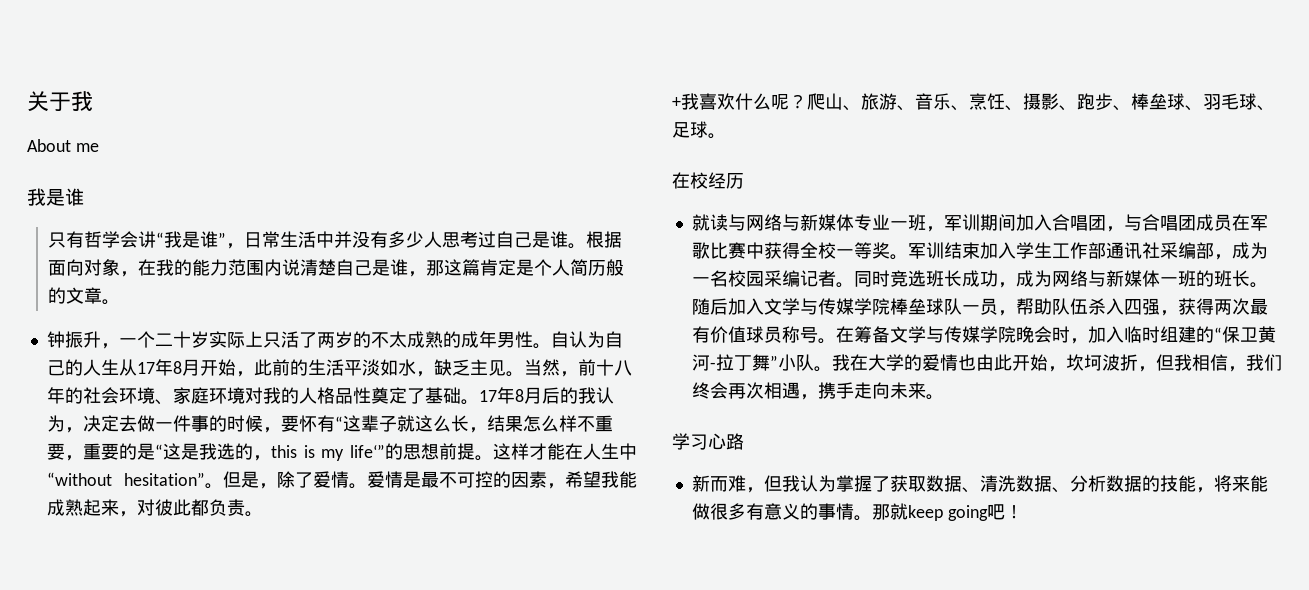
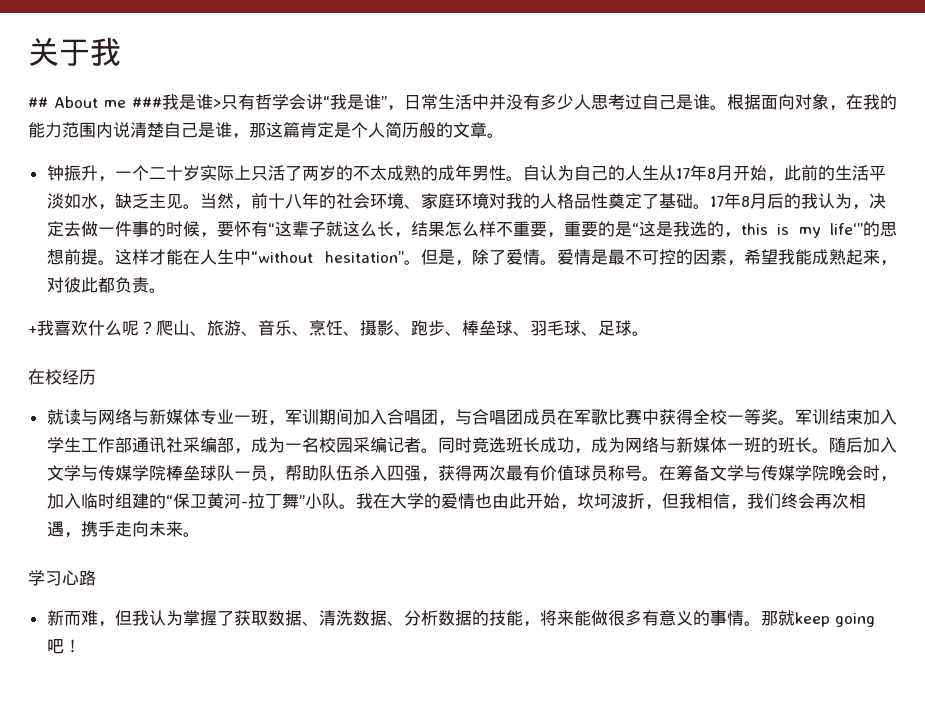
(93, 101) none -> [28,97,48,108] ##
[27,188,84,206] // 我是谁 // -> [132,94,221,110] ###我是谁>

